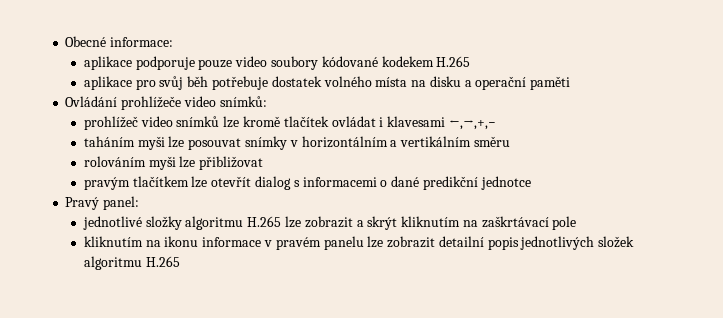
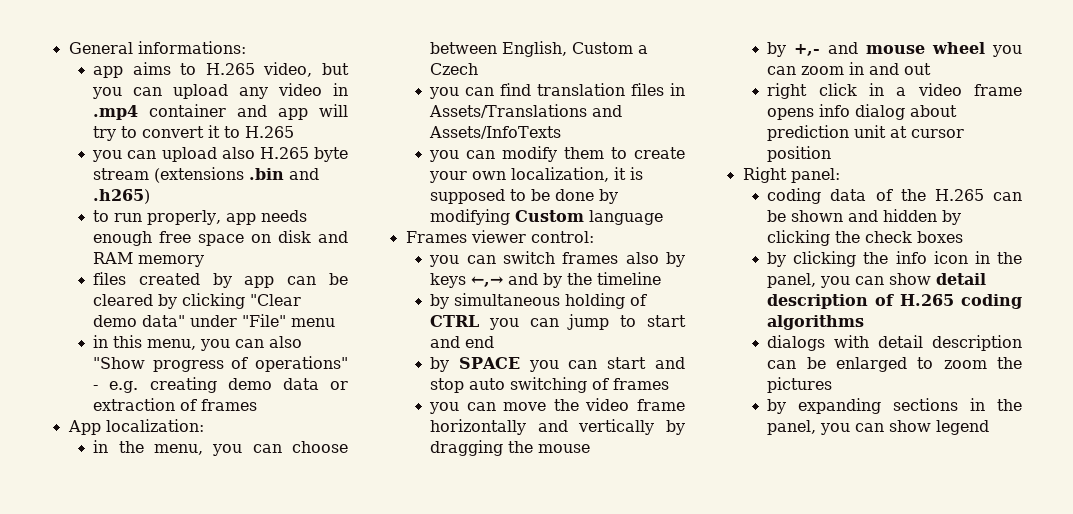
[65,36,174,47] [83,56,471,70] [83,76,571,90] [65,96,267,110] [83,116,496,130] [83,136,510,150] [83,156,264,170] [83,176,531,190] [65,196,140,210] [82,216,577,230] [83,236,635,250] [83,256,180,270] Obecné informace: // aplikace podporuje pouze video soubory kódované kodekem H.265 // aplikace pro svůj běh potřebuje dostatek volného místa na disku a operační paměti // Ovládání prohlížeče video snímků: // prohlížeč video snímků lze kromě tlačítek ovládat i klavesami ←,→,+,− // taháním myši lze posouvat snímky v horizontálním a vertikálním směru // rolováním myši lze přibližovat // pravým tlačítkem lze otevřít dialog s informacemi o dané predikční jednotce // Pravý panel: // jednotlivé složky algoritmu H.265 lze zobrazit a skrýt kliknutím na zaškrtávací pole // kliknutím na ikonu informace v pravém panelu lze zobrazit detailní popis jednotlivých složek algoritmu H.265 -> [68,41,246,54] [93,62,349,78] [92,83,348,99] [93,104,349,120] [93,125,295,141] [92,147,348,162] [93,167,320,183] [93,189,151,204] [93,210,308,225] [93,230,349,246] [93,252,205,267] [93,272,348,288] [93,293,302,309] [93,314,336,327] [93,335,303,351] [93,356,348,372] [93,377,349,393] [93,398,258,411] [67,419,204,435] [93,440,349,456] [430,41,649,57] [430,63,479,75] [429,83,685,99] [429,104,623,118] [429,126,562,139] [429,146,685,162] [429,167,644,183] [430,189,619,204] [430,209,664,225] [405,230,594,243] [429,251,685,267] [430,272,662,288] [430,293,648,309] [430,314,686,330] [430,336,495,348] [430,357,685,372] [430,377,670,393] [429,398,685,414] [430,419,685,435] [430,440,591,456] [767,42,1022,57] [767,62,932,75] [767,83,1022,99] [767,104,958,120] [767,125,965,141] [767,146,832,162] [742,167,840,183] [767,188,1022,204] [767,209,962,225] [767,230,964,246] [767,251,1022,267] [767,273,987,288] [767,294,1022,309] [767,315,865,330] [767,335,1022,351] [767,357,1022,372] [767,377,833,393] [767,398,1022,414] [767,420,990,435] General informations: // app aims to H.265 video, but you can upload any video in .mp4 container and app will try to convert it to H.265 // you can upload also H.265 byte stream (extensions .bin and .h265) // to run properly, app needs enough free space on disk and RAM memory // files created by app can be cleared by clicking "Clear demo data" under "File" menu // in this menu, you can also "Show progress of operations" - e.g. creating demo data or extraction of frames // App localization: // in the menu, you can choose between English, Custom a Czech // you can find translation files in Assets/Translations and Assets/InfoTexts // you can modify them to create your own localization, it is supposed to be done by modifying Custom language // Frames viewer control: // you can switch frames also by keys ←,→ and by the timeline // by simultaneous holding of CTRL you can jump to start and end // by SPACE you can start and stop auto switching of frames // you can move the video frame horizontally and vertically by dragging the mouse // by +,- and mouse wheel you can zoom in and out // right click in a video frame opens info dialog about prediction unit at cursor position // Right panel: // coding data of the H.265 can be shown and hidden by clicking the check boxes // by clicking the info icon in the panel, you can show detail description of H.265 coding algorithms // dialogs with detail description can be enlarged to zoom the pictures // by expanding sections in the panel, you can show legend

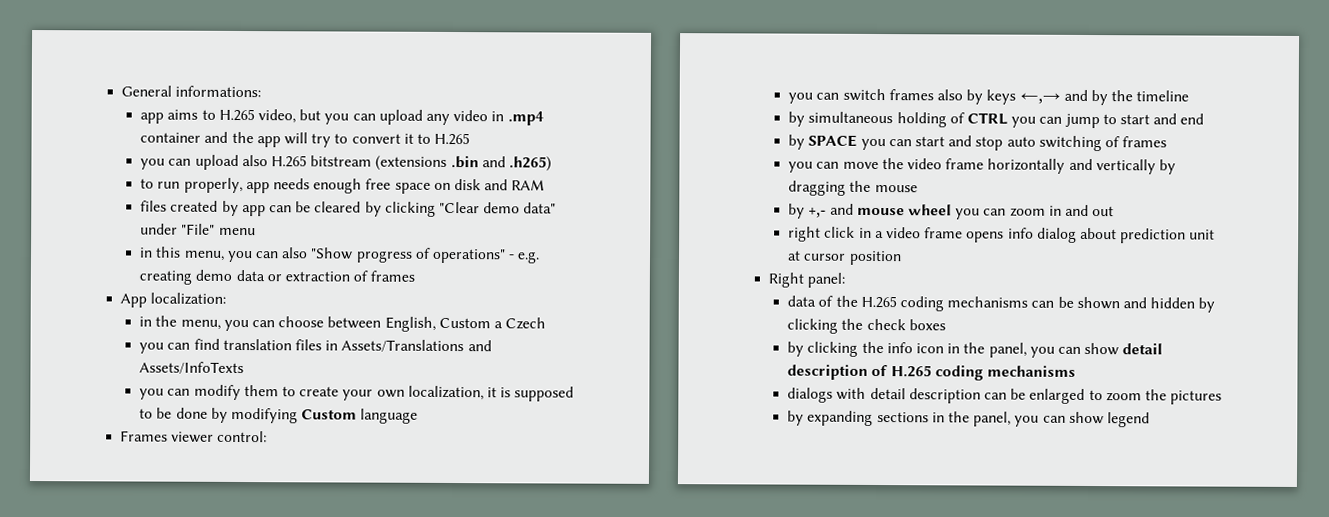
(268, 111) none -> [231,131,254,144] the
[314,147,348,162] [93,168,150,180] byte stream -> [310,155,373,167] bitstream
[138,255,205,267] memory -> (546, 185) none
[767,188,822,204] coding -> (846, 280) none
(984, 195) none -> [900,296,1029,312] coding mechanisms
[767,315,865,330] algorithms -> [987,365,1077,377] mechanisms

